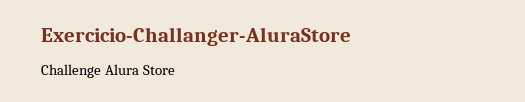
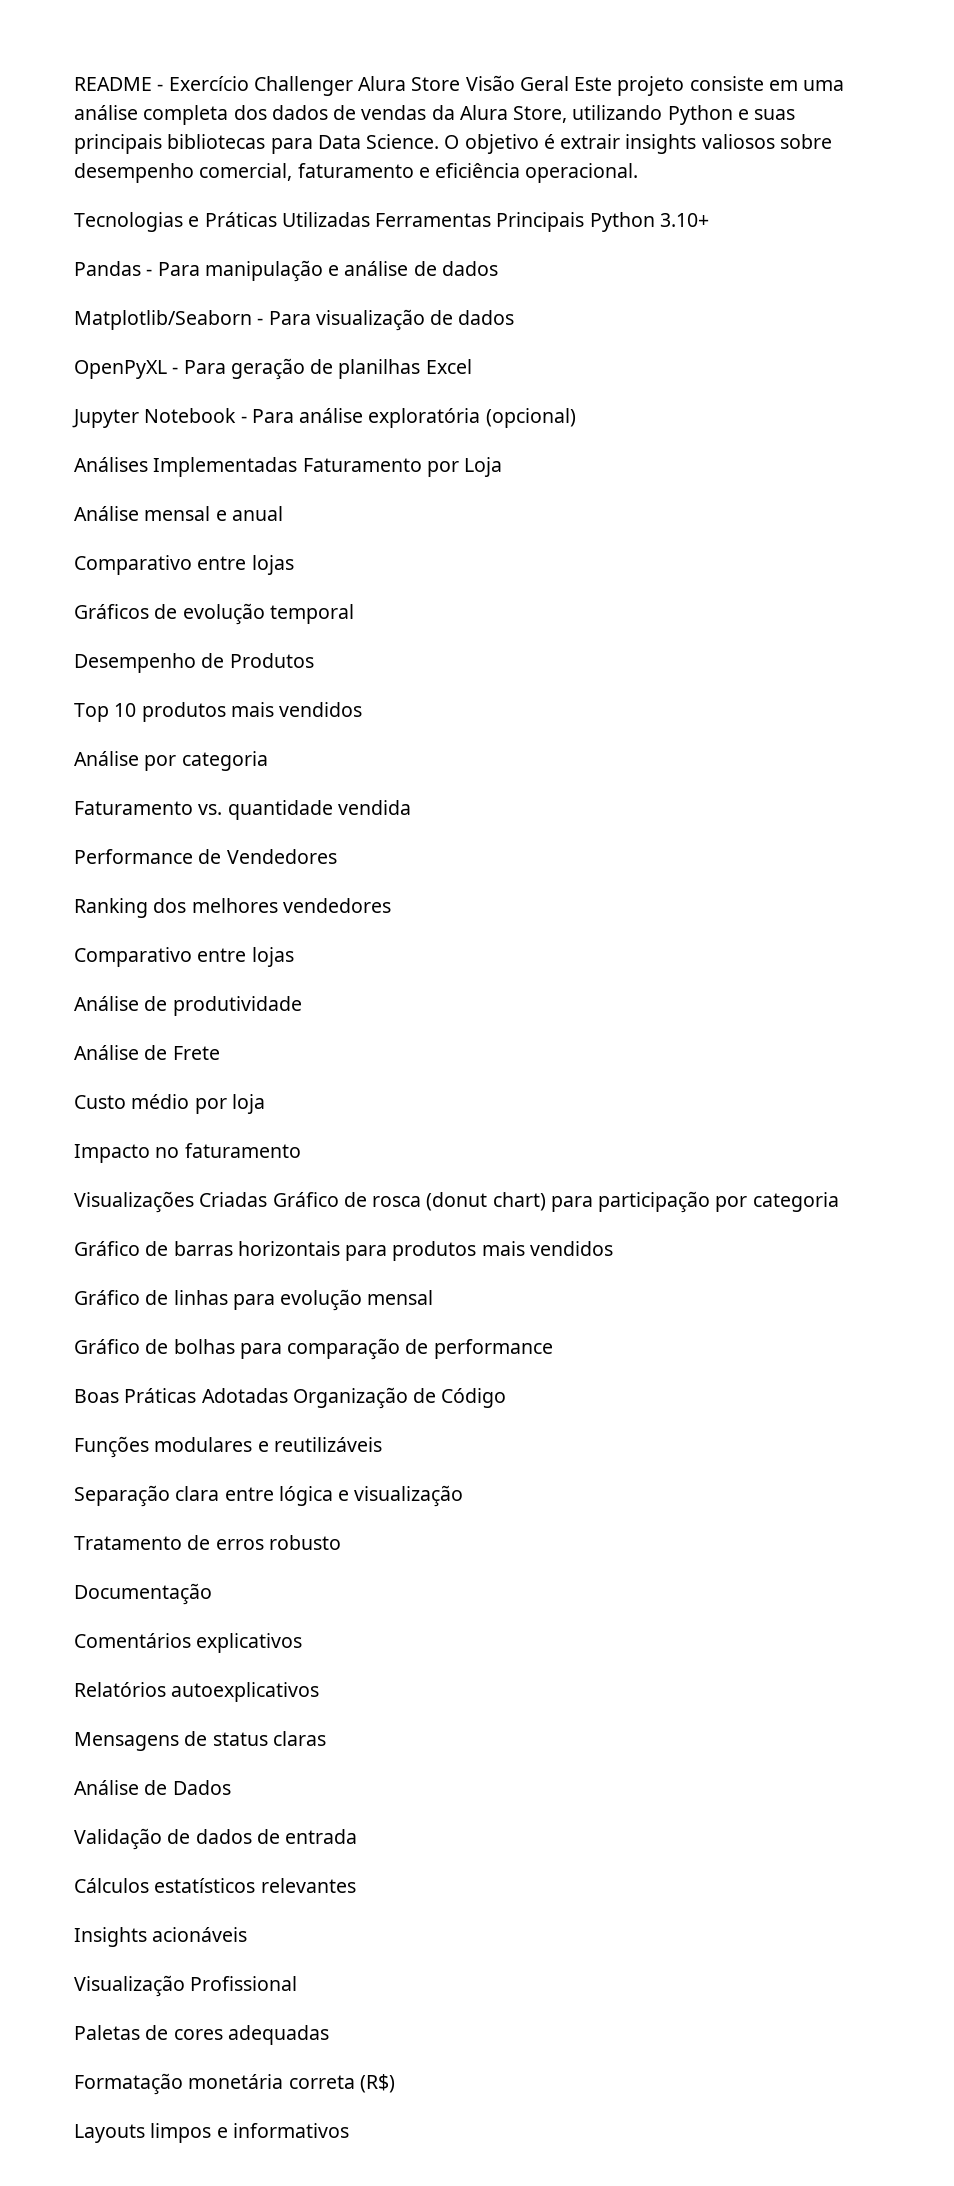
[41,27,351,46] [41,64,175,78] Exercicio-Challanger-AluraStore // Challenge Alura Store -> [74,75,845,96] [74,105,796,125] [74,134,832,154] [74,163,639,183] [74,212,709,232] [74,260,498,282] [74,309,515,331] [74,358,472,380] [72,408,576,428] [74,457,503,477] [74,506,283,521] [74,555,294,575] [74,603,354,625] [74,653,314,673] [74,702,363,722] [74,751,268,771] [74,800,411,820] [74,849,337,864] [74,898,391,918] [74,947,294,967] [74,996,302,1016] [74,1045,220,1060] [74,1094,265,1114] [74,1143,301,1163] [74,1191,839,1213] [74,1241,613,1261] [74,1289,434,1311] [74,1338,553,1360] [74,1387,507,1409] [74,1436,382,1458] [74,1485,464,1507] [74,1535,341,1550] [74,1583,212,1605] [74,1633,303,1653] [74,1682,320,1702] [74,1731,326,1751] [74,1780,231,1795] [74,1828,358,1850] [74,1878,356,1893] [74,1927,248,1947] [74,1975,298,1997] [74,2025,329,2045] [74,2073,395,2095] [74,2123,349,2143] README - Exercício Challenger Alura Store Visão Geral Este projeto consiste em uma análise completa dos dados de vendas da Alura Store, utilizando Python e suas principais bibliotecas para Data Science. O objetivo é extrair insights valiosos sobre desempenho comercial, faturamento e eficiência operacional. // Tecnologias e Práticas Utilizadas Ferramentas Principais Python 3.10+ // Pandas - Para manipulação e análise de dados // Matplotlib/Seaborn - Para visualização de dados // OpenPyXL - Para geração de planilhas Excel // Jupyter Notebook - Para análise exploratória (opcional) // Análises Implementadas Faturamento por Loja // Análise mensal e anual // Comparativo entre lojas // Gráficos de evolução temporal // Desempenho de Produtos // Top 10 produtos mais vendidos // Análise por categoria // Faturamento vs. quantidade vendida // Performance de Vendedores // Ranking dos melhores vendedores // Comparativo entre lojas // Análise de produtividade // Análise de Frete // Custo médio por loja // Impacto no faturamento // Visualizações Criadas Gráfico de rosca (donut chart) para participação por categoria // Gráfico de barras horizontais para produtos mais vendidos // Gráfico de linhas para evolução mensal // Gráfico de bolhas para comparação de performance // Boas Práticas Adotadas Organização de Código // Funções modulares e reutilizáveis // Separação clara entre lógica e visualização // Tratamento de erros robusto // Documentação // Comentários explicativos // Relatórios autoexplicativos // Mensagens de status claras // Análise de Dados // Validação de dados de entrada // Cálculos estatísticos relevantes // Insights acionáveis // Visualização Profissional // Paletas de cores adequadas // Formatação monetária correta (R$) // Layouts limpos e informativos

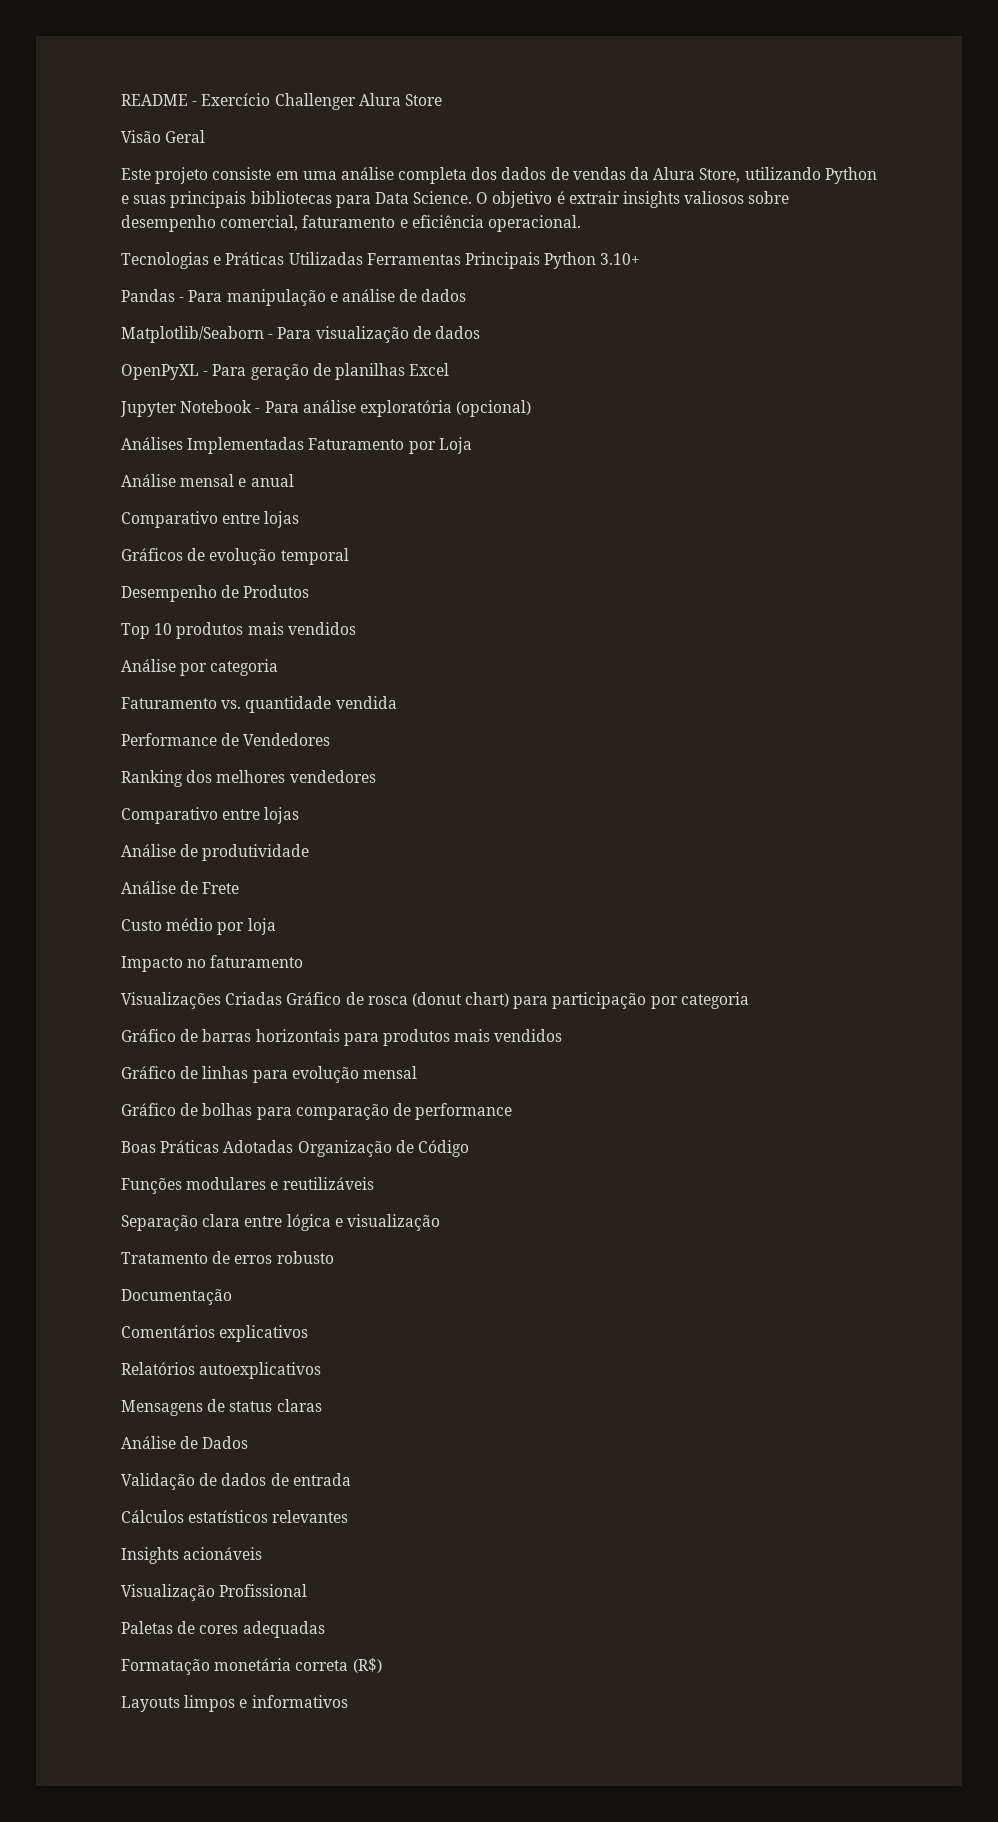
(461, 84) none -> (442, 100) //
(569, 83) none -> (206, 136) //

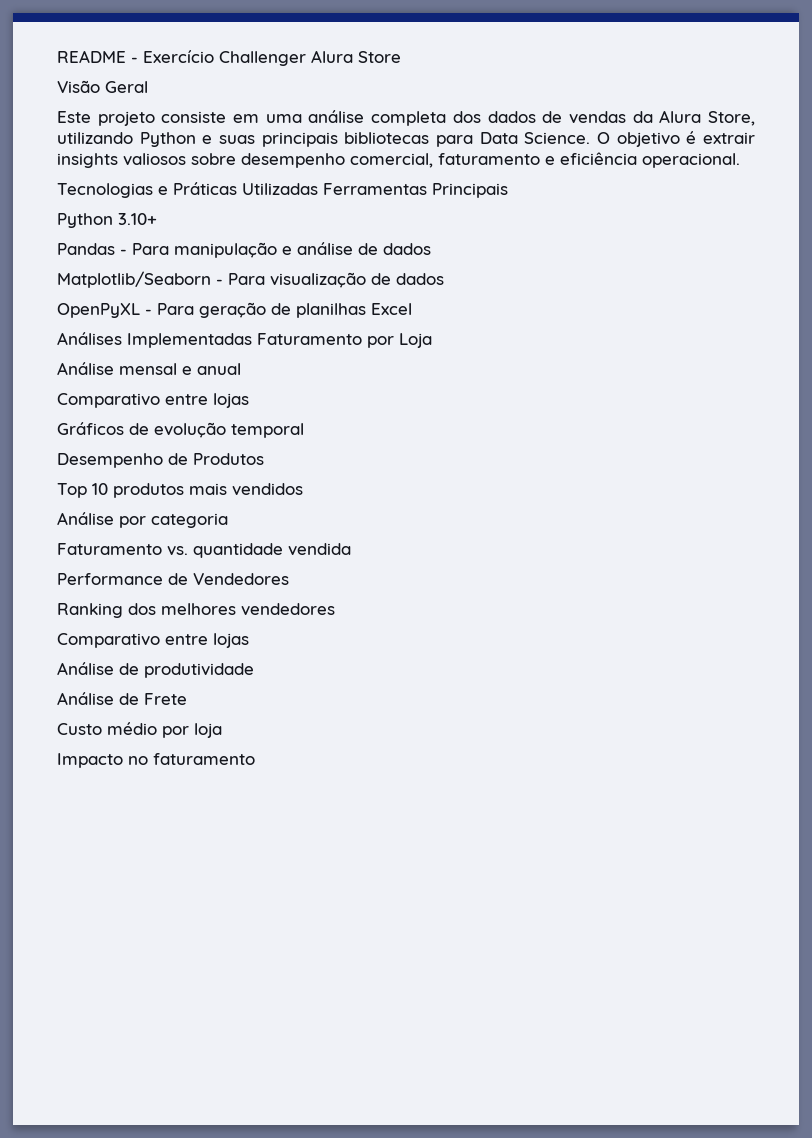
(540, 260) none -> (508, 190) //
[120,400,532,417] // Jupyter Notebook - Para análise exploratória (opcional) -> (412, 309) none
[121,992,749,1009] [121,1029,563,1046] [121,1066,417,1083] [121,1103,513,1120] [121,1140,469,1157] [121,1177,374,1194] [121,1214,440,1231] [121,1251,334,1264] [121,1289,232,1305] [121,1325,309,1342] [121,1362,322,1379] [121,1399,322,1416] [121,1436,249,1449] [121,1473,351,1490] [121,1510,349,1523] [121,1547,263,1564] [121,1584,308,1601] [121,1621,325,1638] [121,1658,382,1675] [121,1695,348,1712] // Visualizações Criadas Gráfico de rosca (donut chart) para participação por categoria // Gráfico de barras horizontais para produtos mais vendidos // Gráfico de linhas para evolução mensal // Gráfico de bolhas para comparação de performance // Boas Práticas Adotadas Organização de Código // Funções modulares e reutilizáveis // Separação clara entre lógica e visualização // Tratamento de erros robusto // Documentação // Comentários explicativos // Relatórios autoexplicativos // Mensagens de status claras // Análise de Dados // Validação de dados de entrada // Cálculos estatísticos relevantes // Insights acionáveis // Visualização Profissional // Paletas de cores adequadas // Formatação monetária correta (R$) // Layouts limpos e informativos -> (255, 759) none

